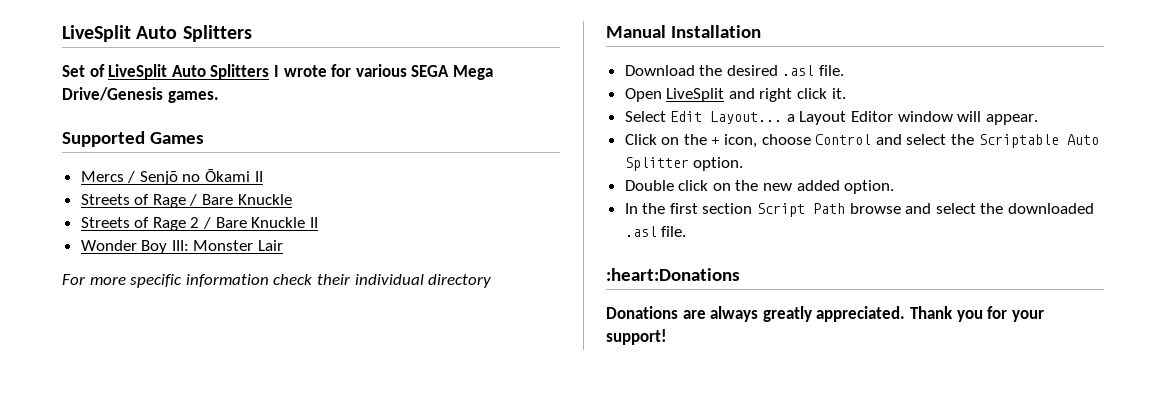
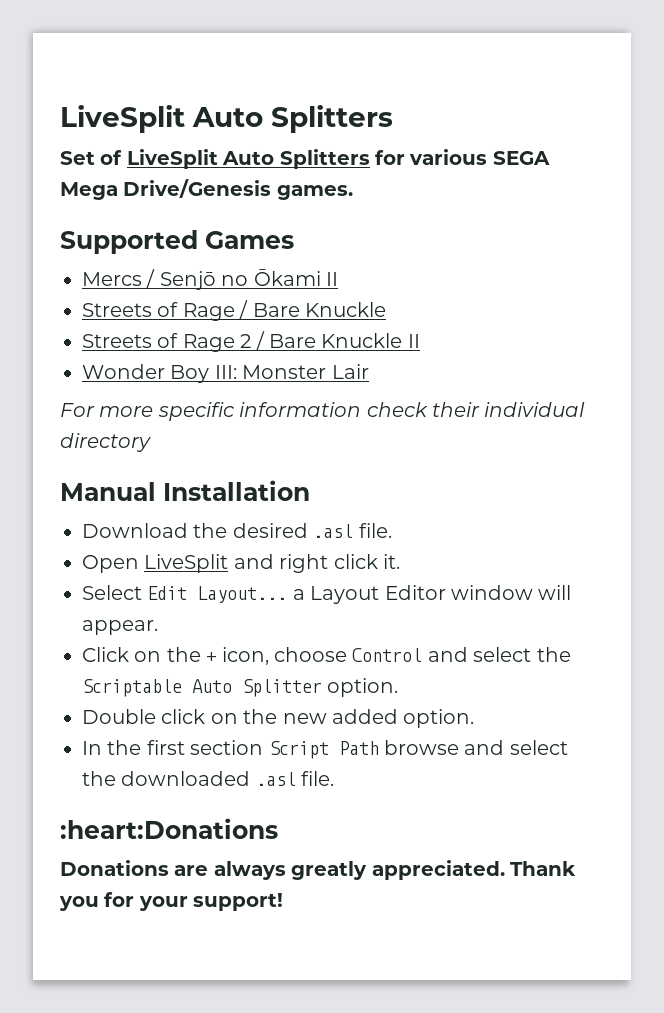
[273,65,327,77] I wrote -> (370, 159) none

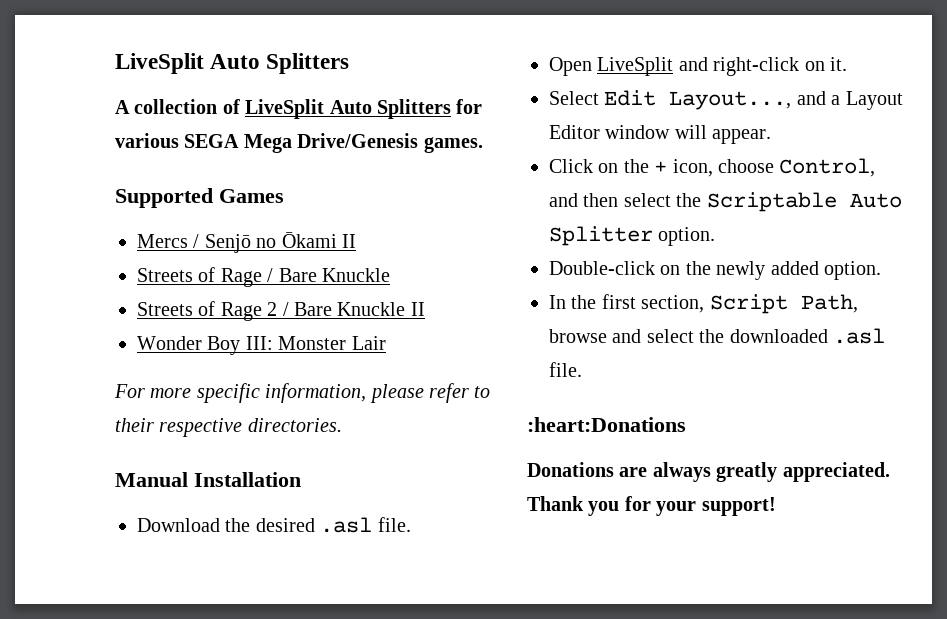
[60,151,95,165] Set -> [115,99,218,114] A collection
[239,402,586,417] [60,433,151,452] information check their individual directory -> [265,383,491,403] [115,418,342,437] information, please refer to their respective directories.
[279,554,378,573] right click -> [713,57,825,76] right-click on
[197,586,288,603] Layout... -> [669,91,826,110] Layout..., and
[352,647,468,662] Control and -> [779,158,876,177] [549,193,619,207] Control, and then
[82,709,327,724] Double click on the new -> [549,261,766,280] Double-click on the newly
[190,740,379,759] section Script Path -> [641,294,858,314] section, Script Path,

